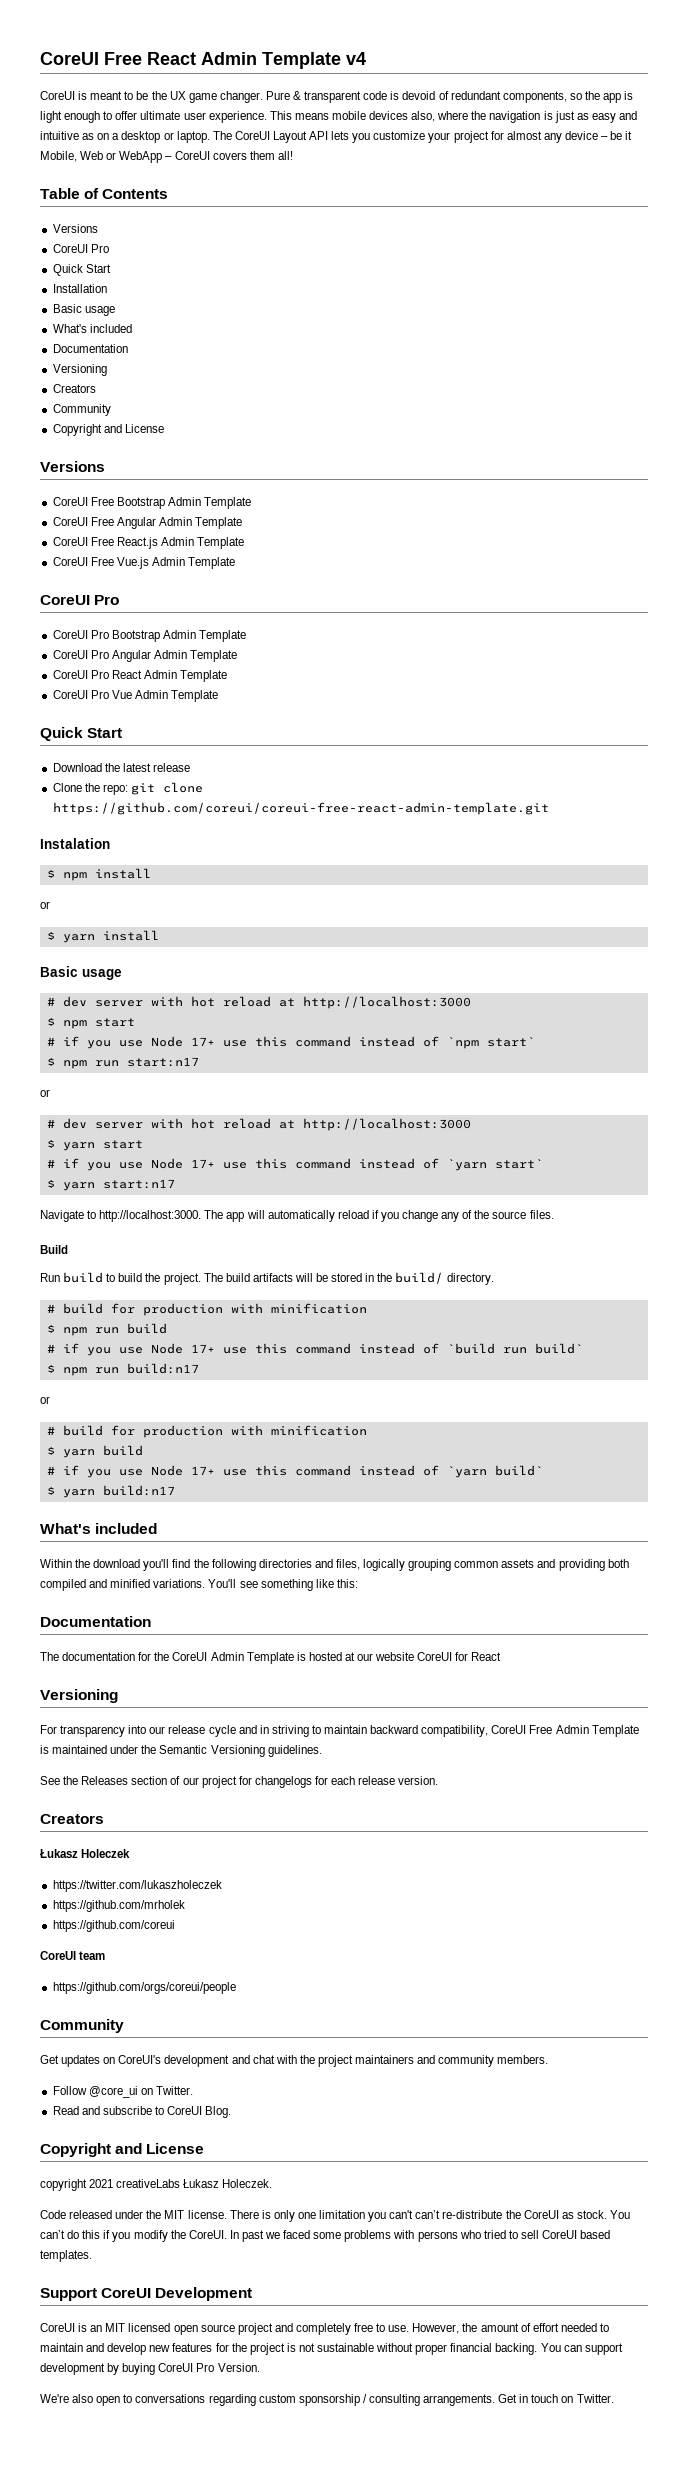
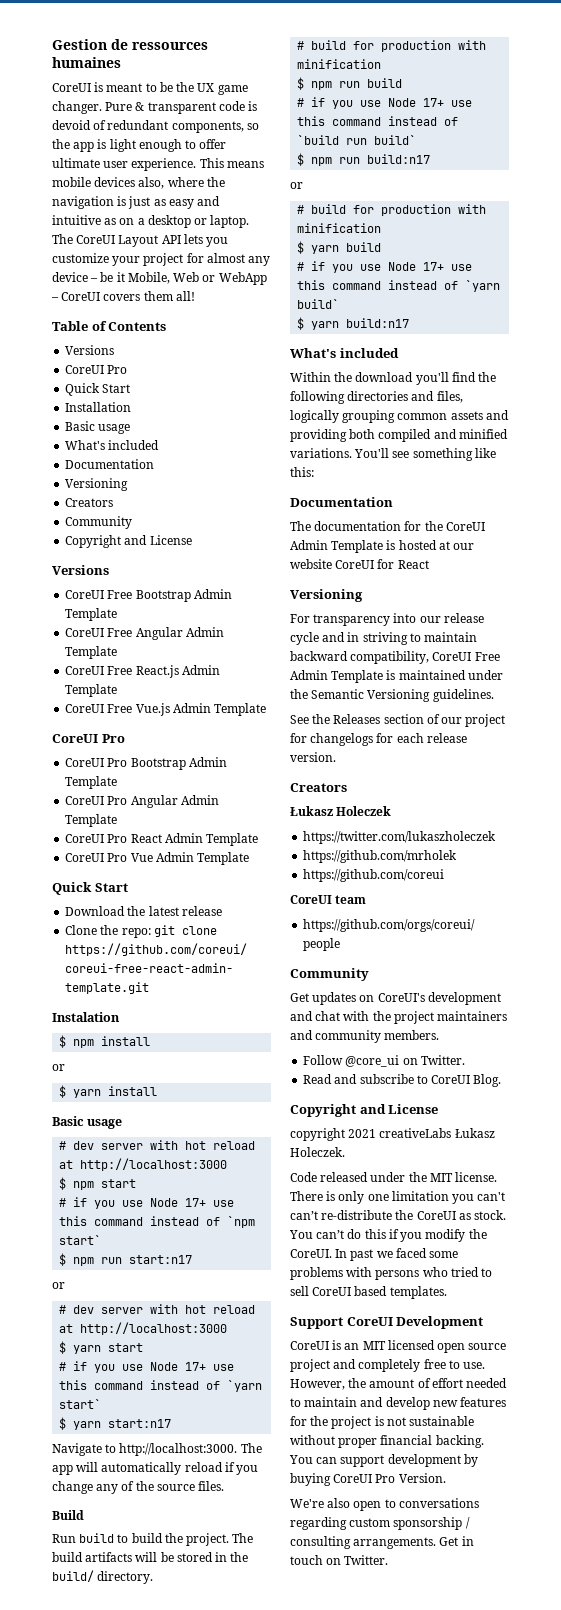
[40,52,366,69] CoreUI Free React Admin Template v4 -> [52,39,208,50] [52,57,121,68] Gestion de ressources humaines

